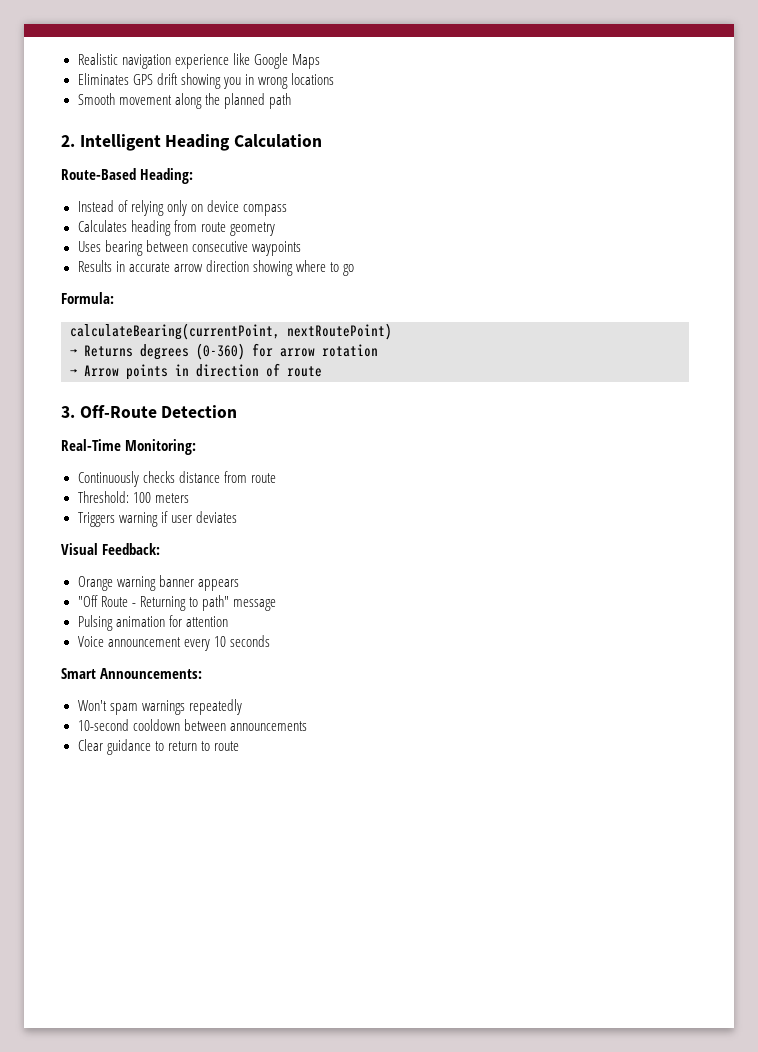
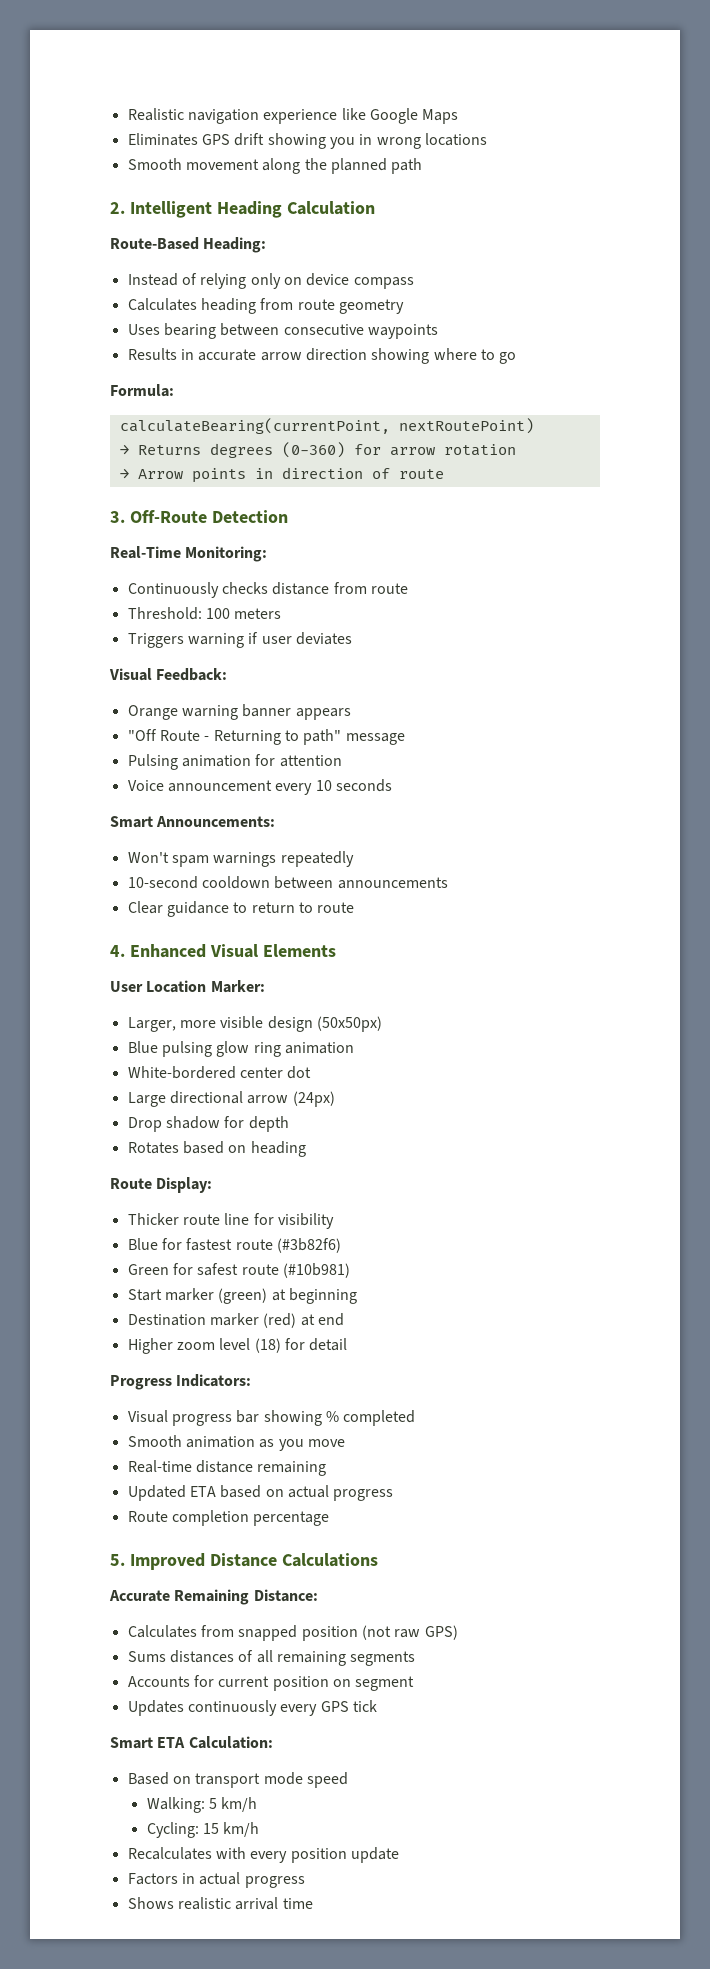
(239, 746) none -> [110,944,336,958] [110,980,265,993] [127,1016,382,1032] [127,1041,354,1057] [127,1066,312,1079] [127,1091,335,1107] [127,1116,289,1132] [127,1141,306,1157] [110,1177,213,1193] [127,1213,334,1229] [127,1238,341,1253] [127,1263,350,1278] [127,1288,357,1304] [127,1313,344,1328] [127,1338,348,1354] [110,1374,252,1390] [127,1410,416,1426] [127,1435,345,1451] [127,1460,327,1476] [127,1485,394,1501] [127,1510,330,1526] [110,1553,378,1570] [109,1589,318,1605] [127,1625,458,1641] [127,1650,416,1666] [127,1675,415,1691] [127,1700,377,1716] [110,1736,273,1749] [127,1772,348,1788] [146,1797,258,1813] [146,1822,260,1838] [127,1847,399,1863] [127,1872,305,1888] [127,1897,313,1910] // 4. Enhanced Visual Elements // User Location Marker: // Larger, more visible design (50x50px) // Blue pulsing glow ring animation // White-bordered center dot // Large directional arrow (24px) // Drop shadow for depth // Rotates based on heading // Route Display: // Thicker route line for visibility // Blue for fastest route (#3b82f6) // Green for safest route (#10b981) // Start marker (green) at beginning // Destination marker (red) at end // Higher zoom level (18) for detail // Progress Indicators: // Visual progress bar showing % completed // Smooth animation as you move // Real-time distance remaining // Updated ETA based on actual progress // Route completion percentage // 5. Improved Distance Calculations // Accurate Remaining Distance: // Calculates from snapped position (not raw GPS) // Sums distances of all remaining segments // Accounts for current position on segment // Updates continuously every GPS tick // Smart ETA Calculation: // Based on transport mode speed // Walking: 5 km/h // Cycling: 15 km/h // Recalculates with every position update // Factors in actual progress // Shows realistic arrival time

